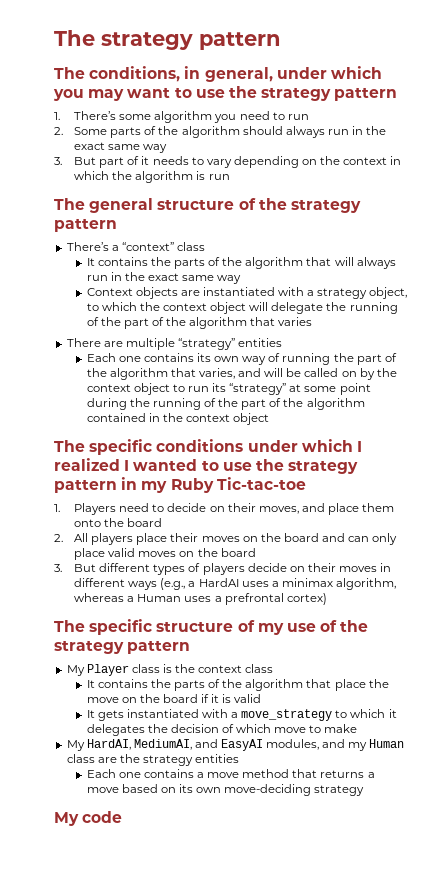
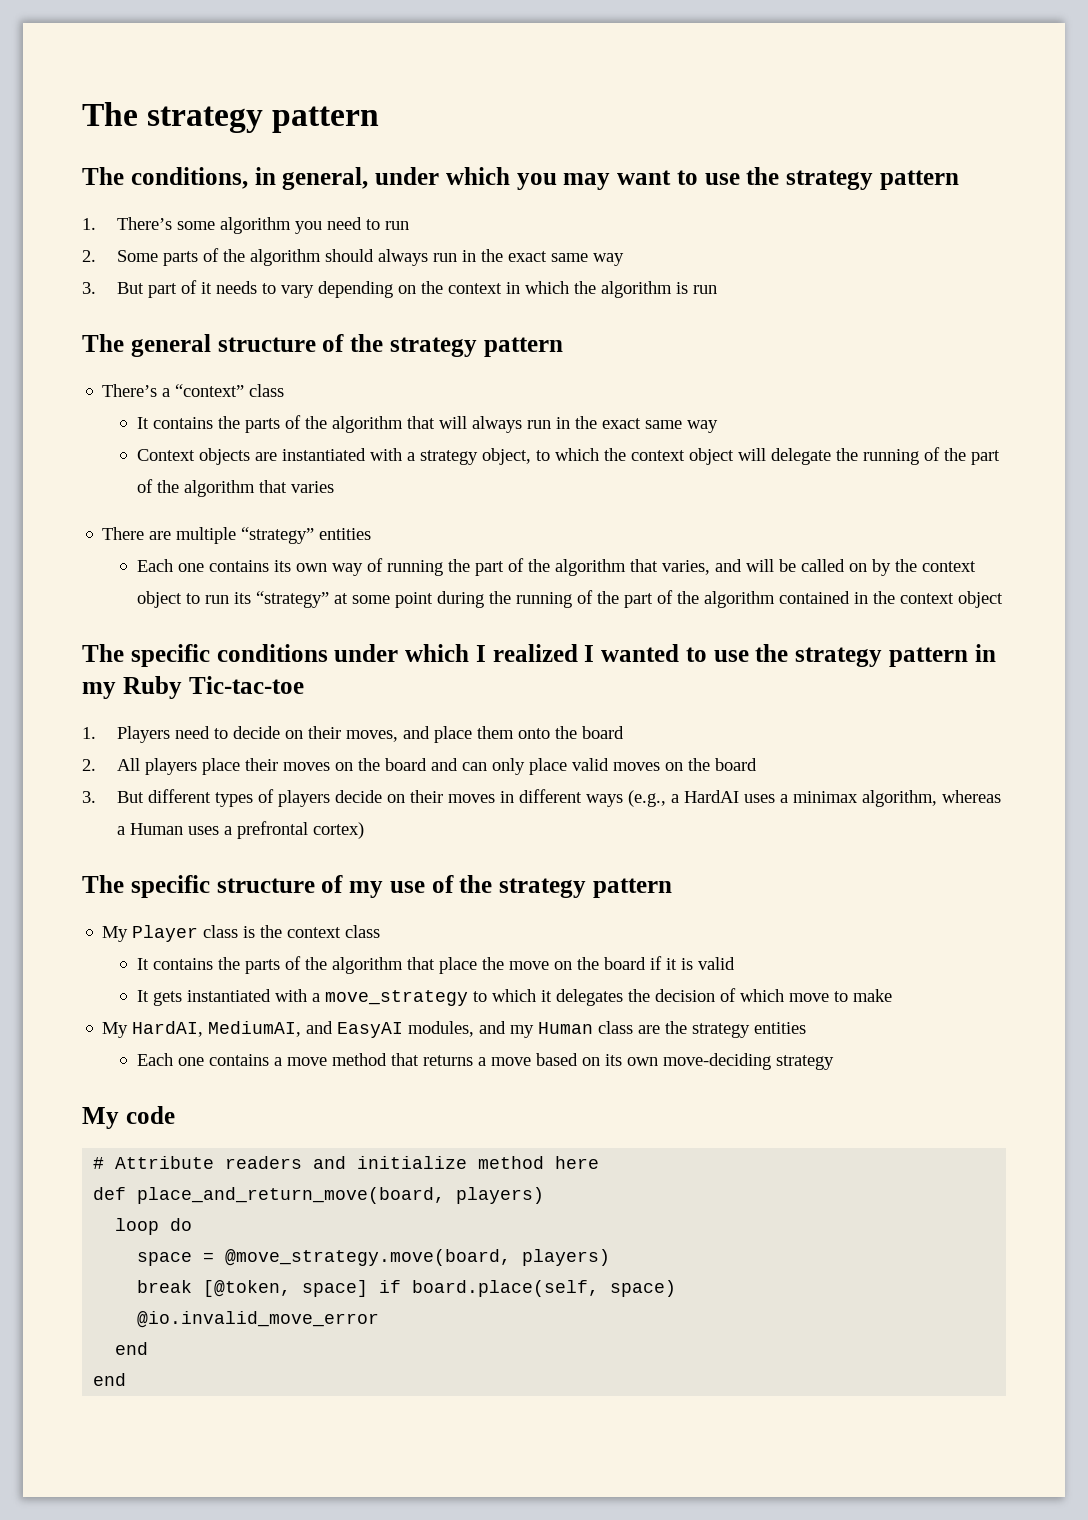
(123, 817) none -> [93,1156,600,1169] [93,1187,545,1204] [115,1218,193,1235] [137,1249,611,1266] [137,1280,677,1297] [137,1311,380,1328] [115,1342,149,1355] [93,1373,127,1386] // # Attribute readers and initialize method here // def place_and_return_move(board, players) // loop do // space = @move_strategy.move(board, players) // break [@token, space] if board.place(self, space) // @io.invalid_move_error // end // end

